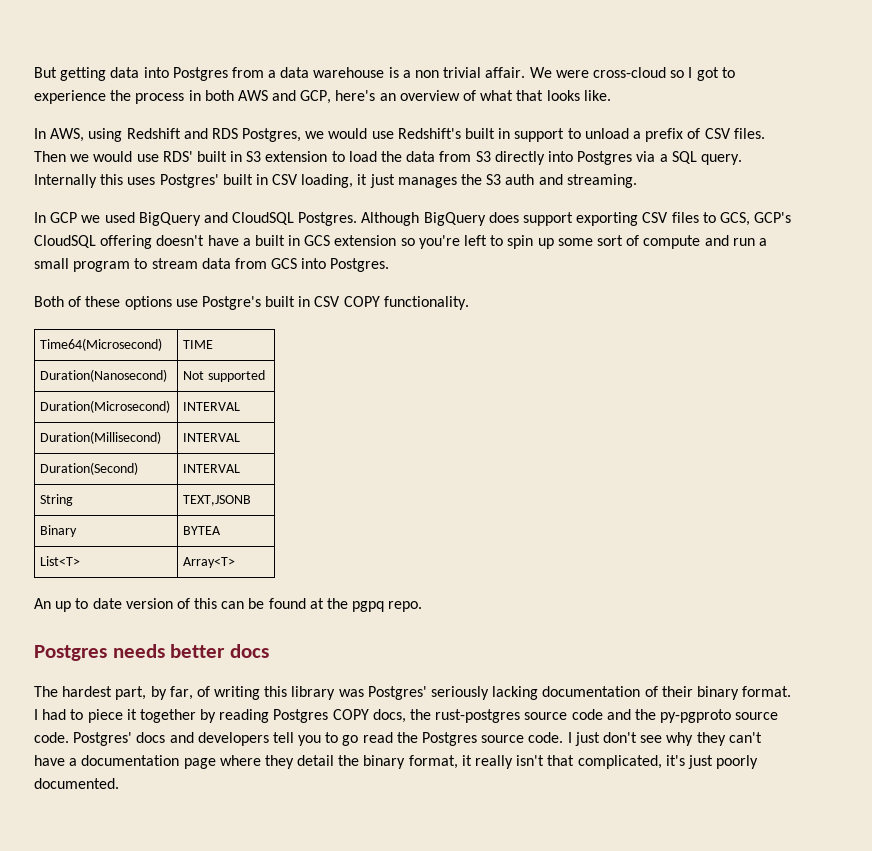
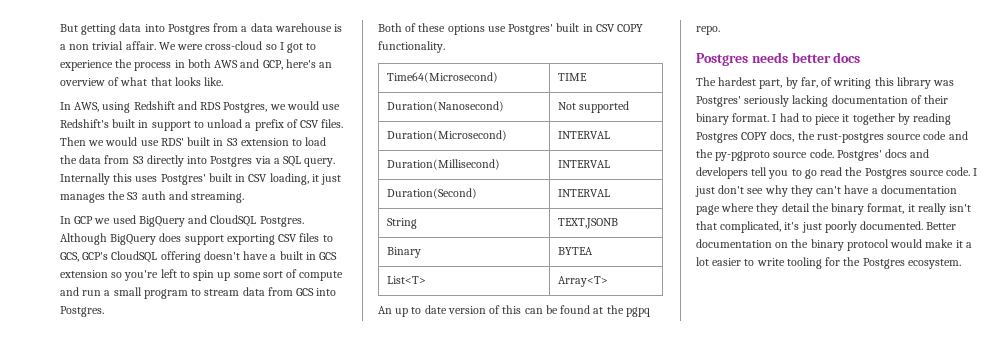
[201,296,261,310] Postgre's -> [508,24,554,35] Postgres'
(119, 783) none -> [926,222,957,230] [696,239,972,251] [696,257,961,269] Better documentation on the binary protocol would make it a lot easier to write tooling for the Postgres ecosystem.

